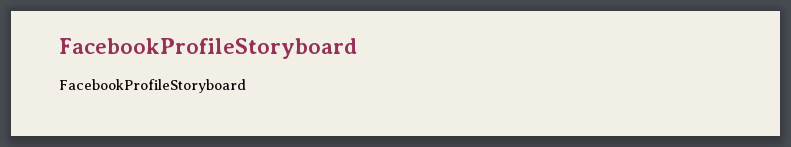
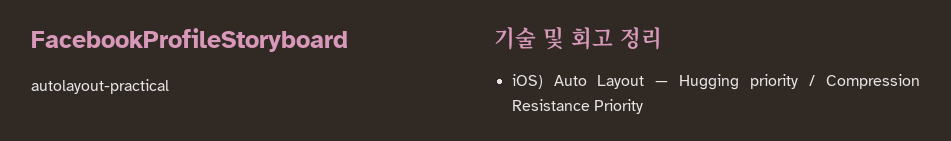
[59,79,246,93] FacebookProfileStoryboard -> [31,79,169,94] [494,26,662,50] [511,74,920,90] [511,99,643,114] autolayout-practical // 기술 및 회고 정리 // iOS) Auto Layout — Hugging priority / Compression Resistance Priority

